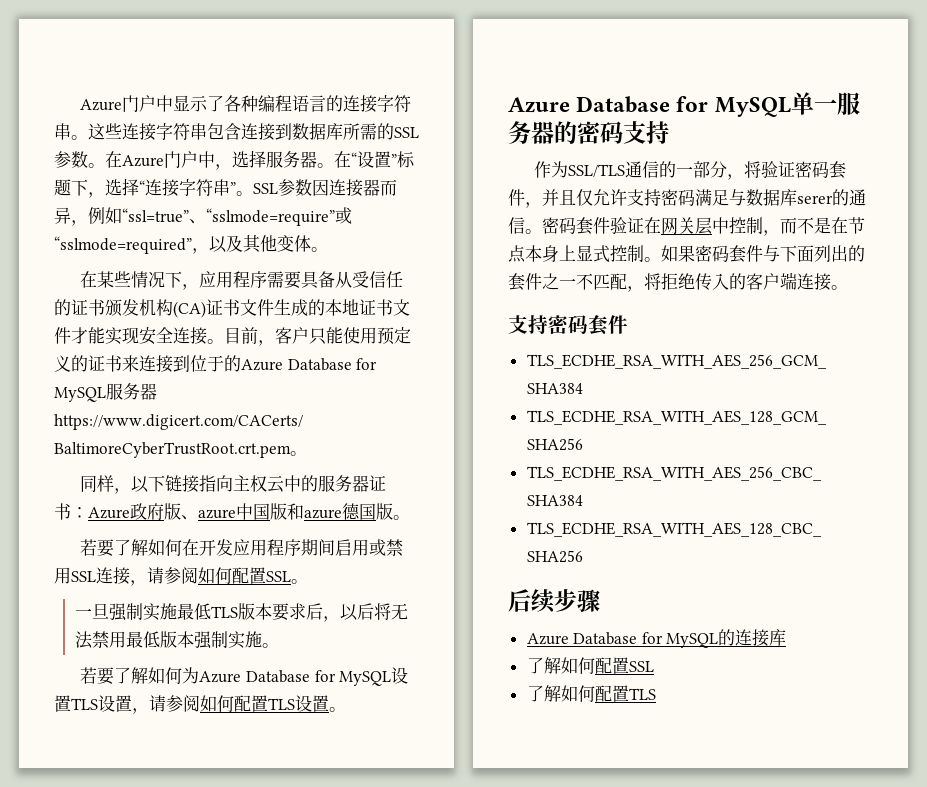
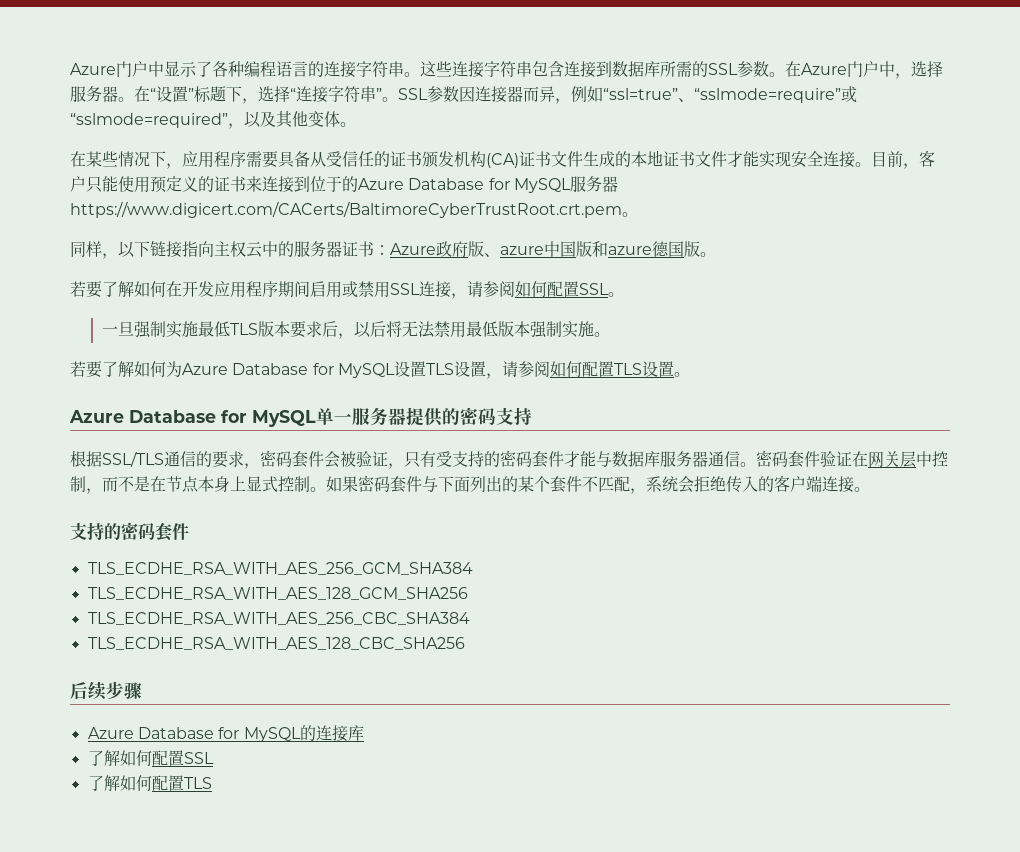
(554, 132) none -> [406,407,443,427] 提供
[534,161,569,178] 作为 -> [70,450,102,467] 根据
[676,161,847,180] [508,189,729,208] 一部分，将验证密码套件，并且仅允许支持密码满足 -> [212,450,596,469] 要求，密码套件会被验证，只有受支持的密码套件才能
[797,189,849,206] serer的 -> [660,451,708,467] 服务器
[508,273,576,291] 套件之一 -> [518,476,582,493] 某个套件
[644,273,661,290] 将 -> [646,476,694,493] 系统会
(548, 324) none -> [104,523,121,540] 的

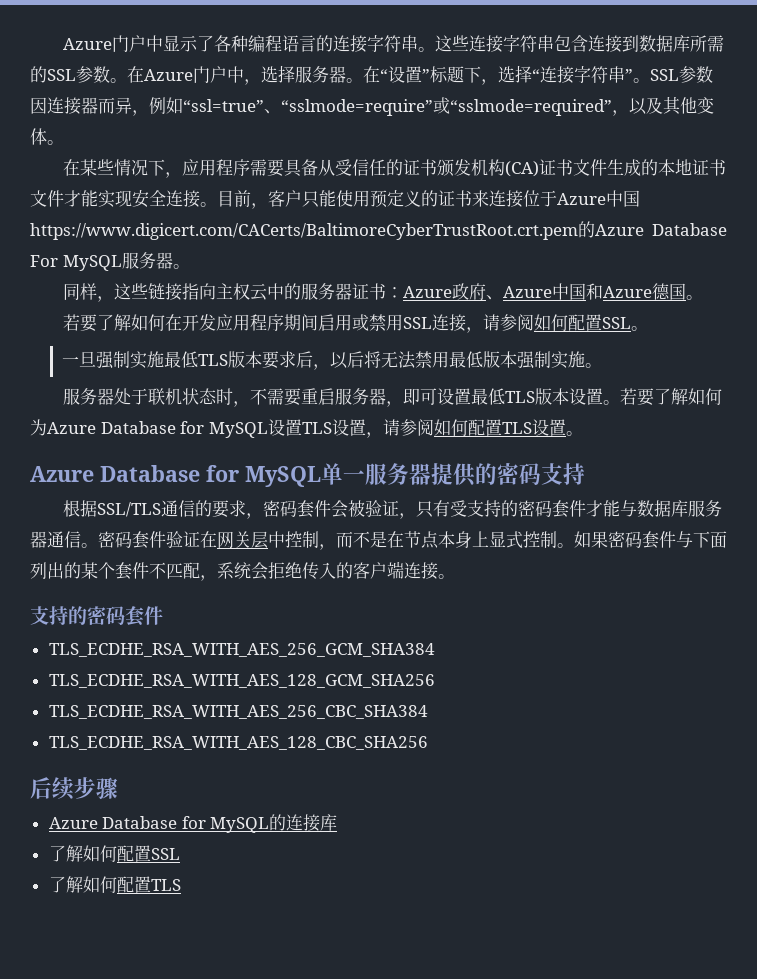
[294,176,342,192] 到位于 -> [523,190,640,207] [30,223,578,240] 位于Azure中国https://www.digicert.com/CACerts/BaltimoreCyberTrustRoot.crt.pem
[488,178,510,190] for -> [30,255,58,267] For
[70,201,622,218] https://www.digicert.com/CACerts/BaltimoreCyberTrustRoot.crt.pem -> (173, 260) none
[118,241,150,258] 以下 -> [114,283,149,300] 这些
[468,241,700,257] 版、azure中国版和azure德国版 -> [486,283,687,300] 、Azure中国和Azure德国
(610, 334) none -> [63,388,621,407] 服务器处于联机状态时，不需要重启服务器，即可设置最低TLS版本设置。

